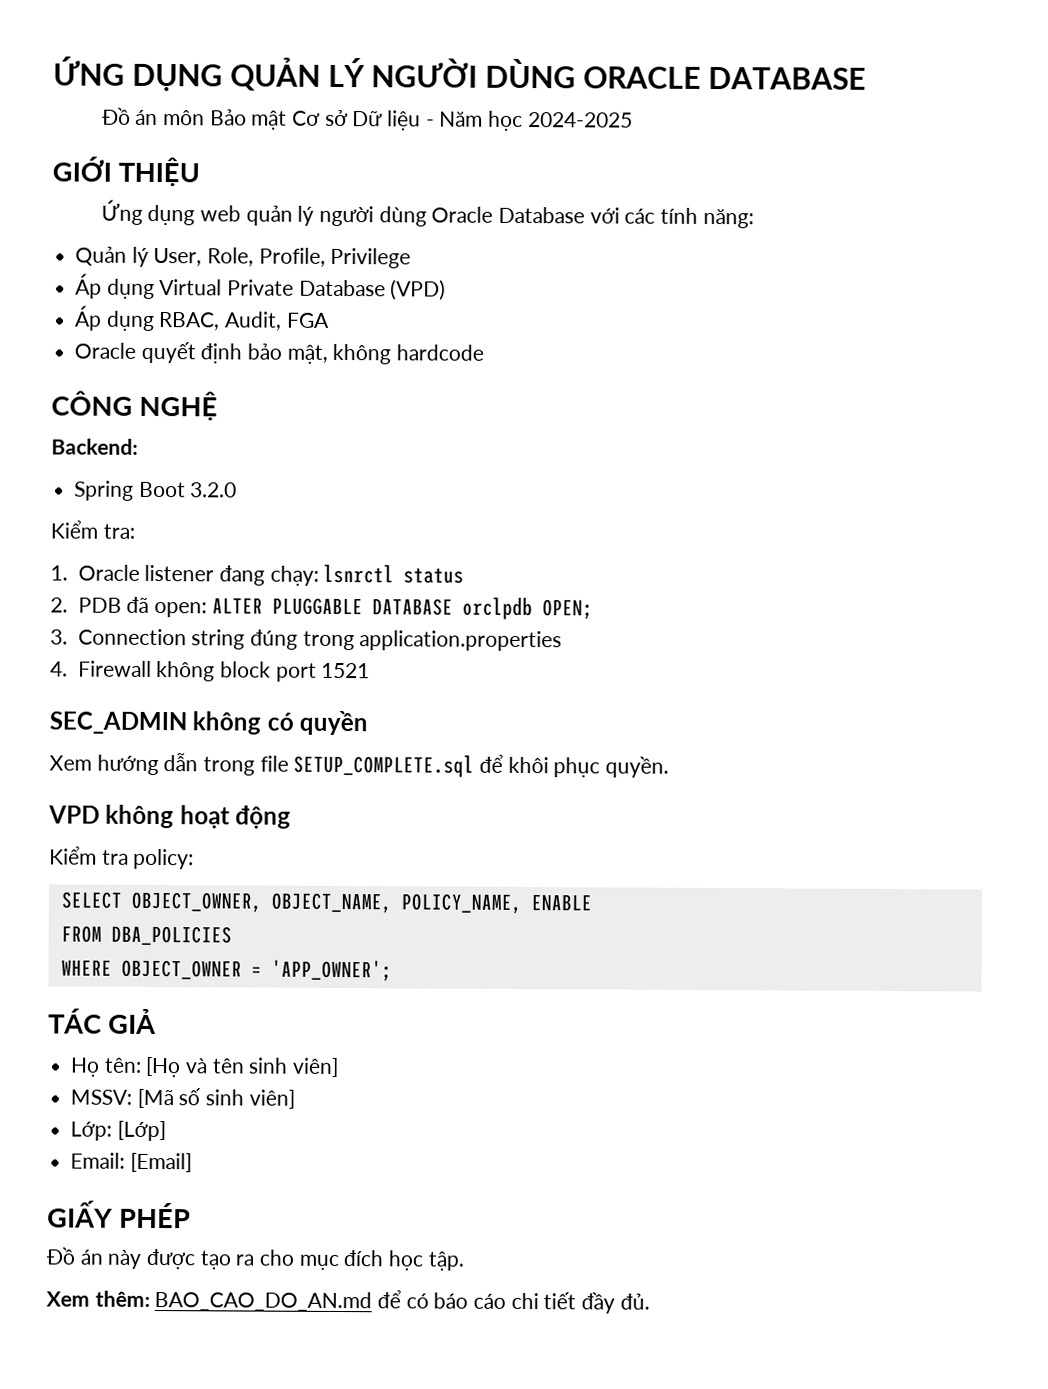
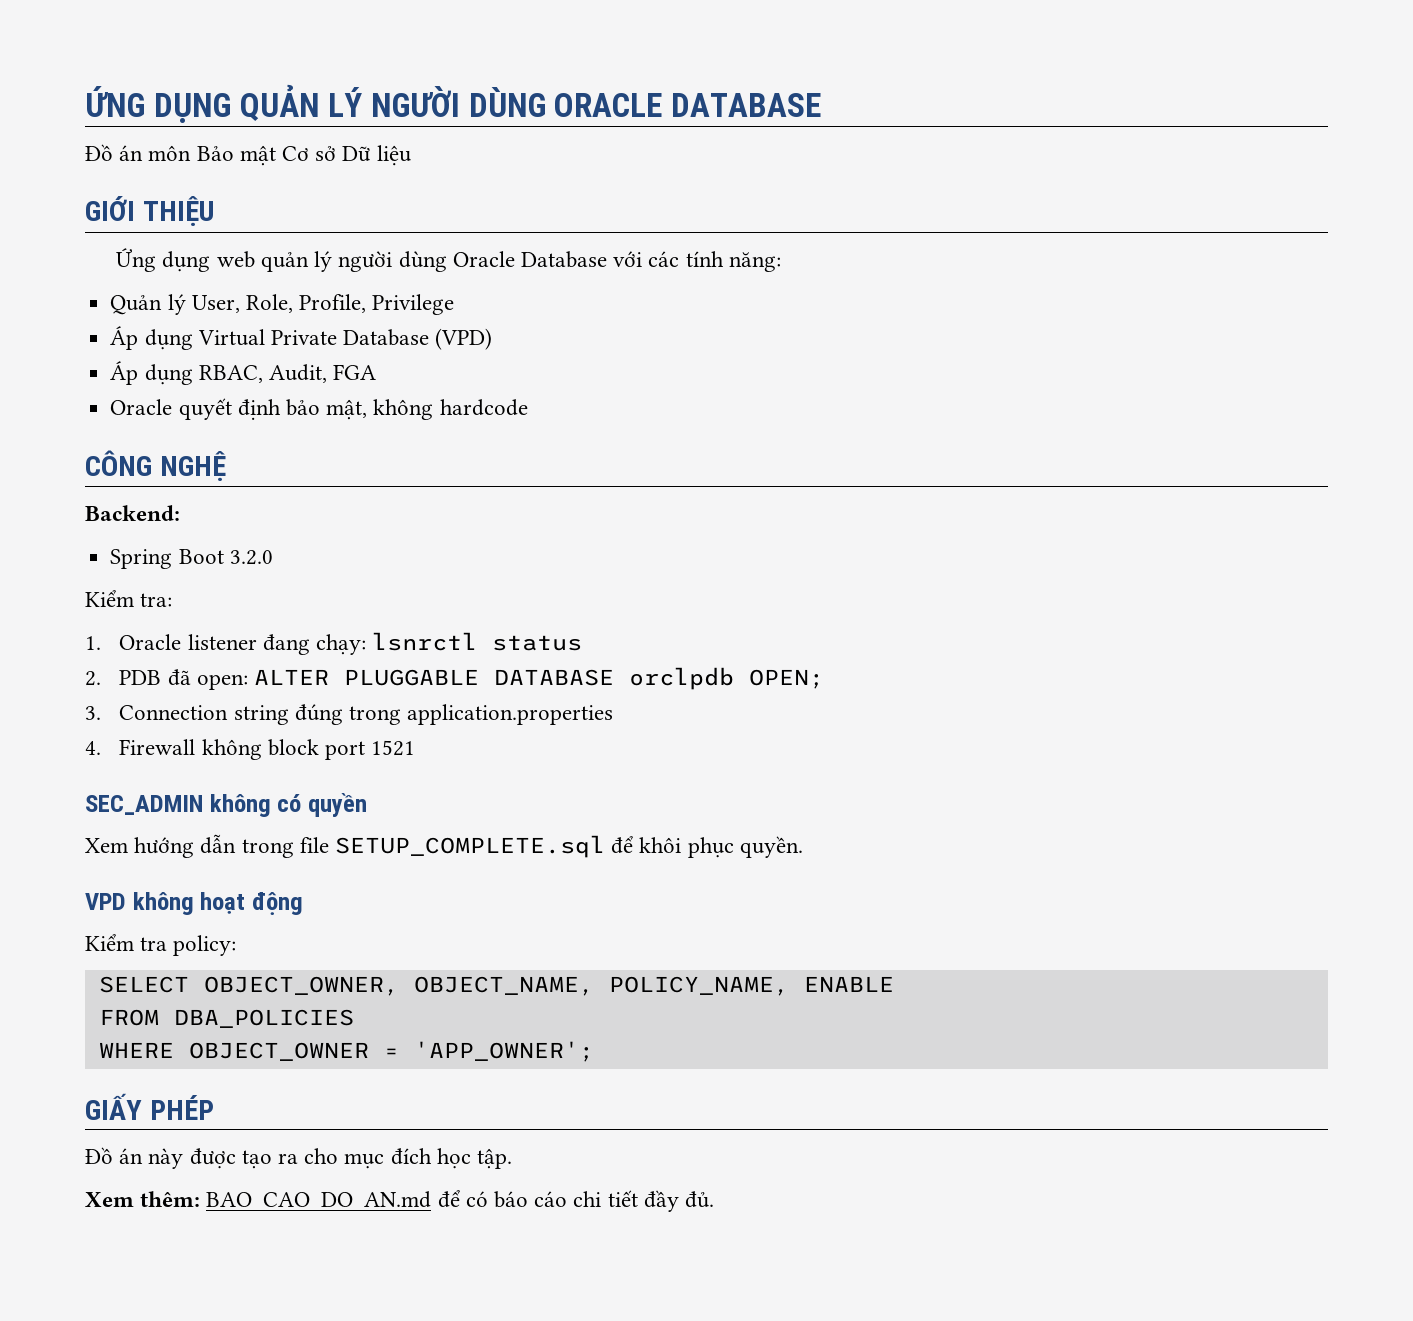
[425,110,633,131] - Năm học 2024-2025 -> (411, 155) none
[48,1008,157,1035] [70,1056,340,1078] [70,1088,295,1109] [70,1120,166,1142] [70,1152,192,1173] // TÁC GIẢ // Họ tên: [Họ và tên sinh viên] // MSSV: [Mã số sinh viên] // Lớp: [Lớp] // Email: [Email] -> (594, 1051) none

